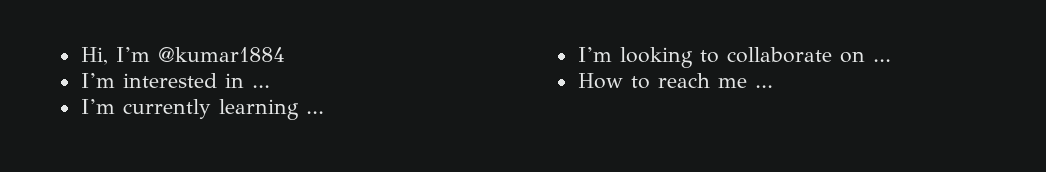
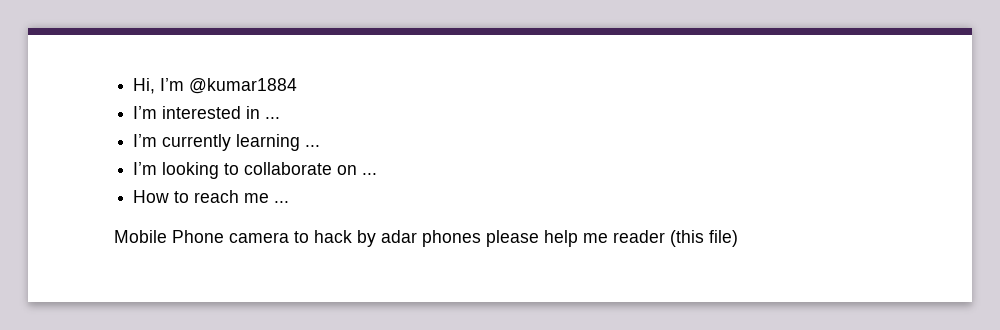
(773, 86) none -> [114,230,738,247] // Mobile Phone camera to hack by adar phones please help me reader (this file)

